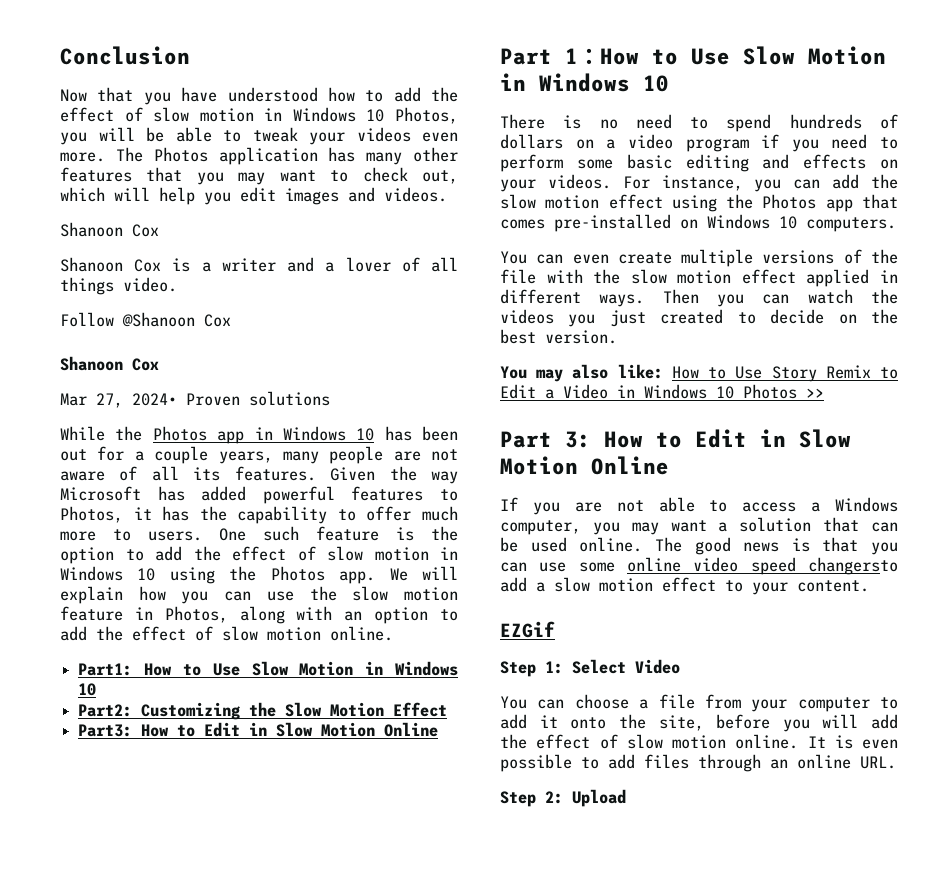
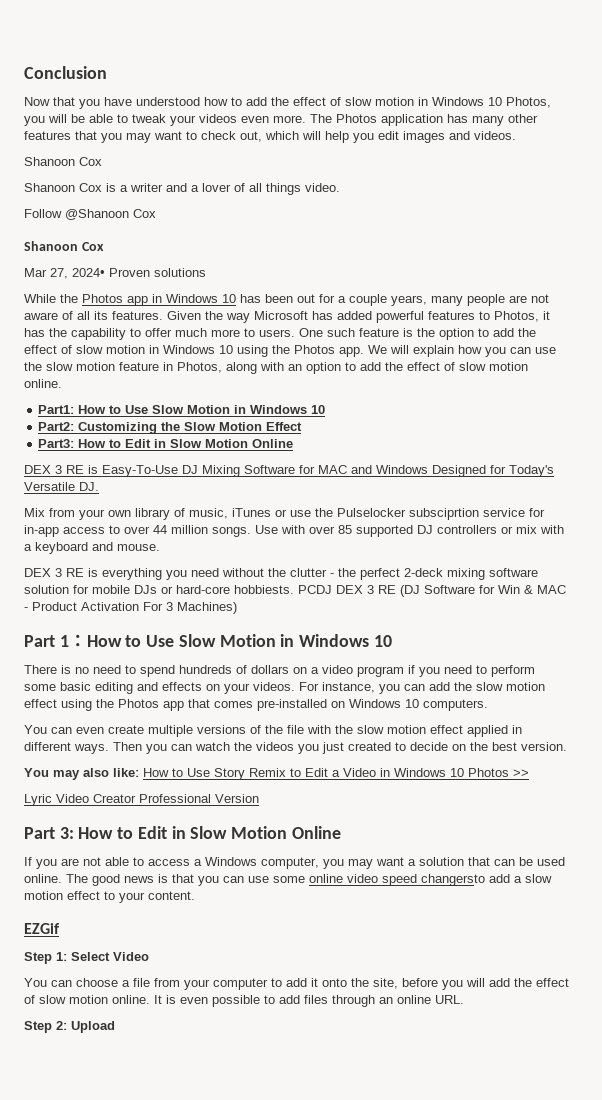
(439, 729) none -> [24,465,554,477] [24,482,99,491] [24,508,545,520] [24,525,564,537] [24,542,160,554] [24,568,538,580] [24,585,566,597] [24,602,237,614] // DEX 3 RE is Easy-To-Use DJ Mixing Software for MAC and Windows Designed for Today's Versatile DJ. // Mix from your own library of music, iTunes or use the Pulselocker subsciprtion service for in-app access to over 44 million songs. Use with over 85 supported DJ controllers or mix with a keyboard and mouse. // DEX 3 RE is everything you need without the clutter - the perfect 2-deck mixing software solution for mobile DJs or hard-core hobbiests. PCDJ DEX 3 RE (DJ Software for Win & MAC - Product Activation For 3 Machines)
(824, 393) none -> [24,794,259,806] // Lyric Video Creator Professional Version

